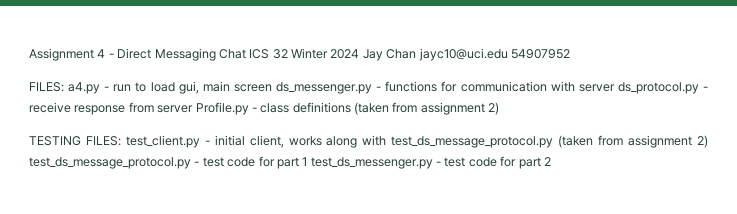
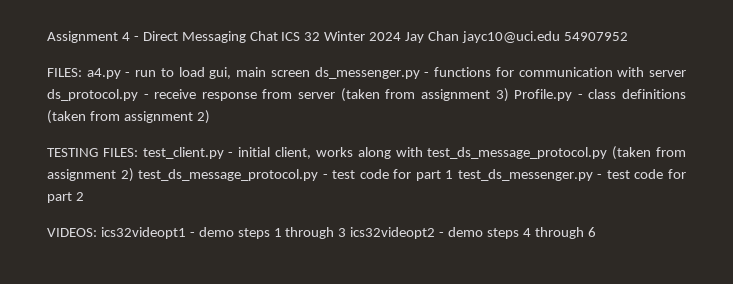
(194, 109) none -> [340,88,509,102] (taken from assignment 3)
(551, 161) none -> [47,227,596,239] // VIDEOS: ics32videopt1 - demo steps 1 through 3 ics32videopt2 - demo steps 4 through 6

